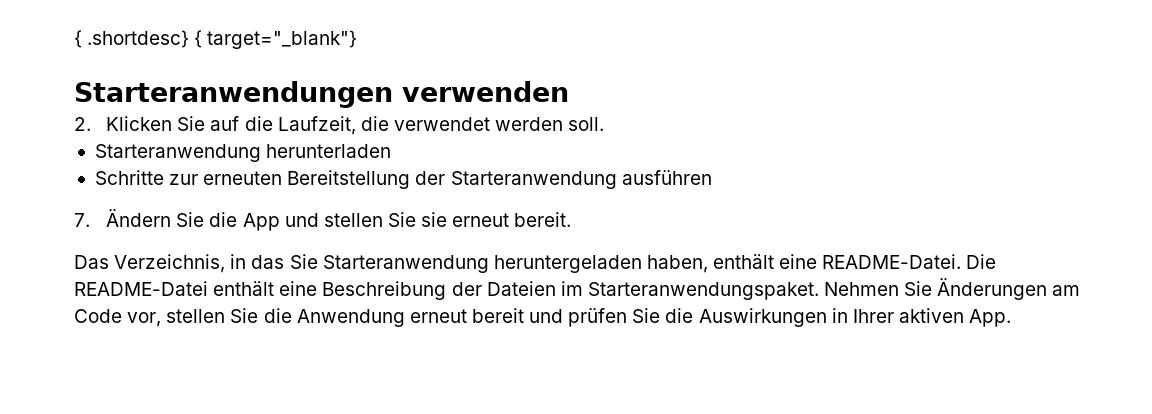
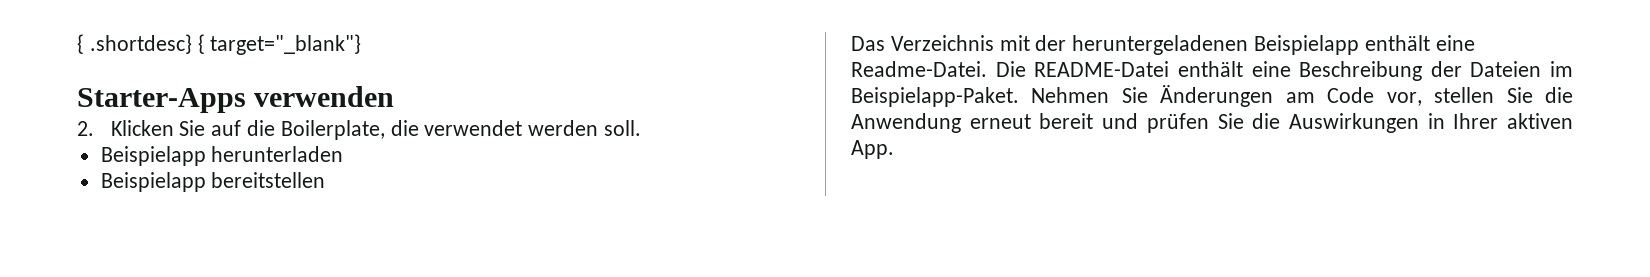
[74,81,393,108] Starteranwendungen -> [77,88,246,113] Starter-Apps
[277,116,356,135] Laufzeit, -> [280,120,385,140] Boilerplate,
[94,144,261,162] Starteranwendung -> [100,146,206,166] Beispielapp
[94,170,712,189] [74,209,572,231] [74,254,962,273] Schritte zur erneuten Bereitstellung der Starteranwendung ausführen // 7. Ändern Sie die App und stellen Sie sie erneut bereit. // Das Verzeichnis, in das Sie Starteranwendung heruntergeladen haben, enthält eine README-Datei. -> [100,172,326,192] [851,35,1475,55] [851,61,987,77] Beispielapp bereitstellen // Das Verzeichnis mit der heruntergeladenen Beispielapp enthält eine Readme-Datei.
[587,282,819,300] Starteranwendungspaket. -> [851,87,1019,107] Beispielapp-Paket.

